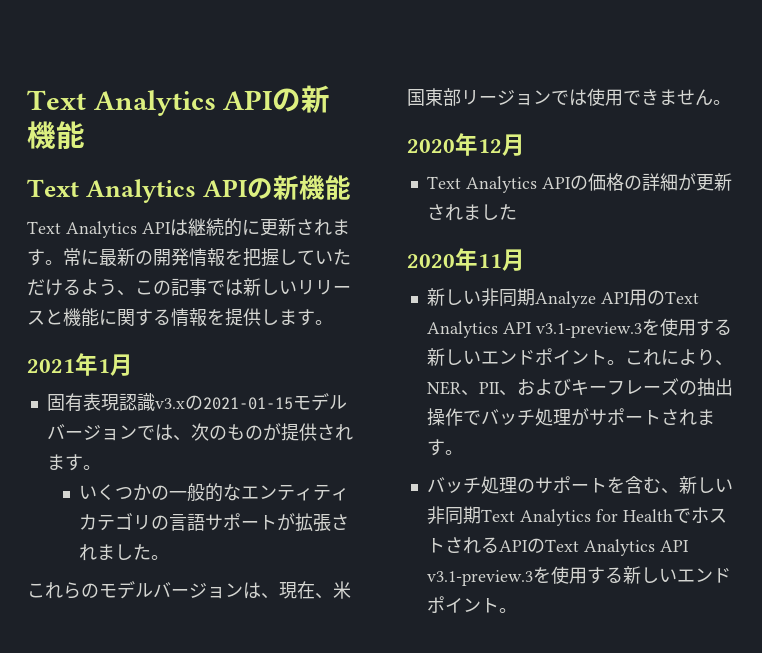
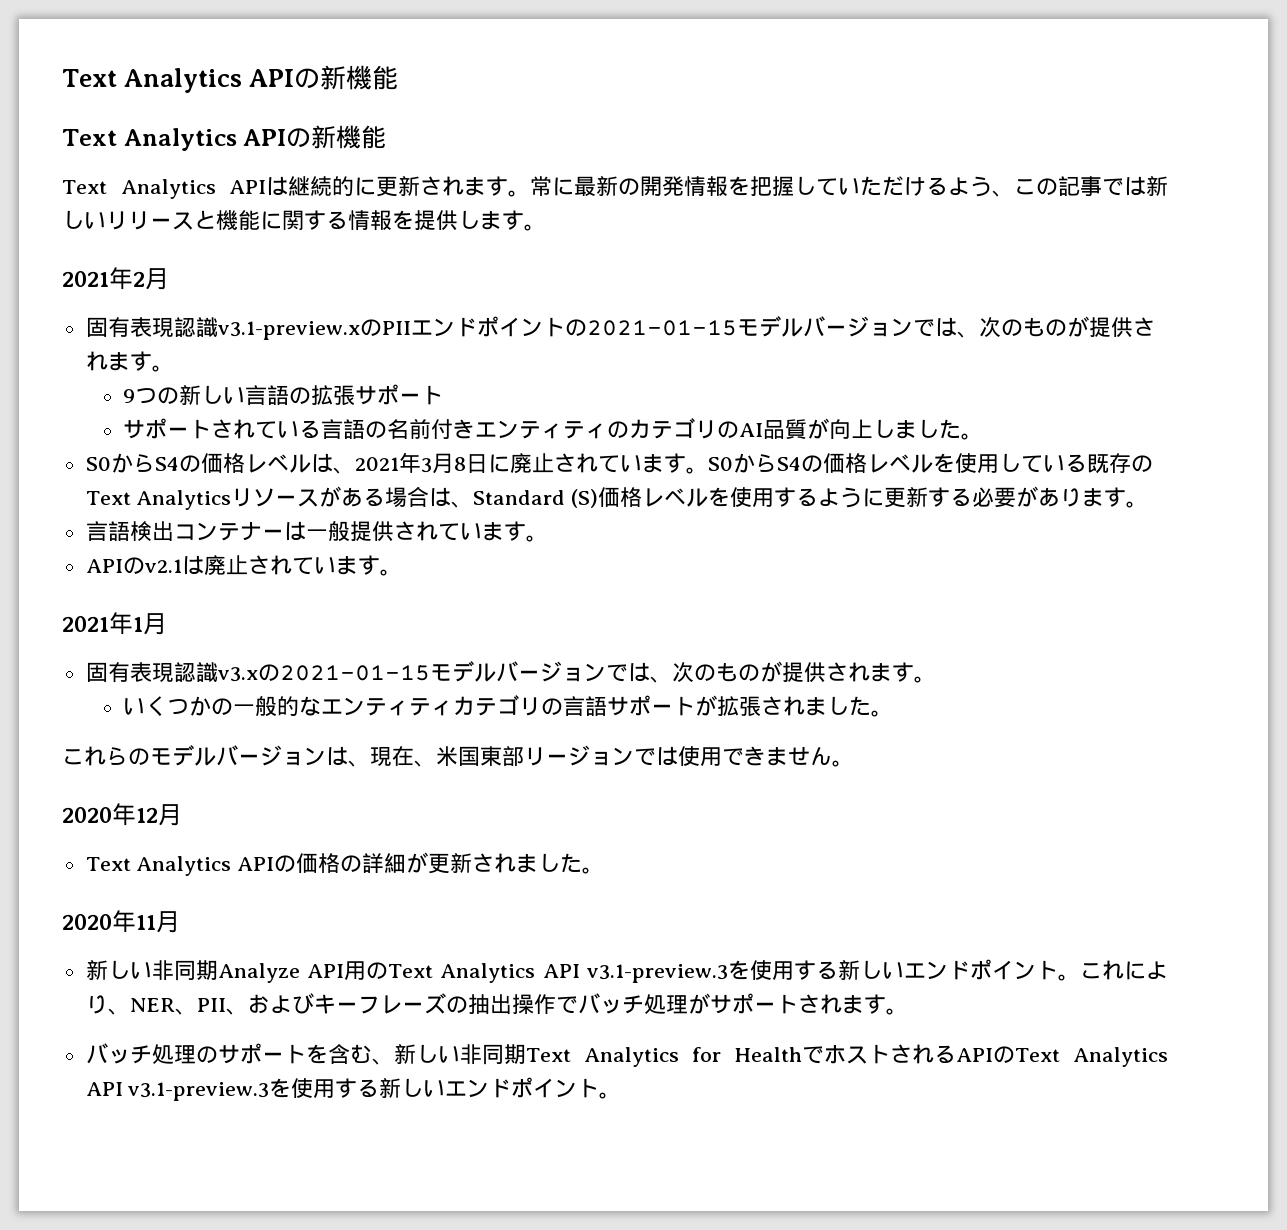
(333, 322) none -> [62,267,169,290] [85,316,1155,340] [85,351,174,372] [122,384,443,406] [122,418,983,440] [85,452,1153,474] [85,486,1149,510] [85,521,548,542] [85,555,402,576] // 2021年2月 // 固有表現認識v3.1-preview.xのPIIエンドポイントの2021-01-15モデルバージョンでは、次のものが提供されます。 // 9つの新しい言語の拡張サポート // サポートされている言語の名前付きエンティティのカテゴリのAI品質が向上しました。 // S0からS4の価格レベルは、2021年3月8日に廃止されています。S0からS4の価格レベルを使用している既存のText Analyticsリソースがある場合は、Standard (S)価格レベルを使用するように更新する必要があります。 // 言語検出コンテナーは一般提供されています。 // APIのv2.1は廃止されています。
(517, 212) none -> [582,867,605,874] 。

